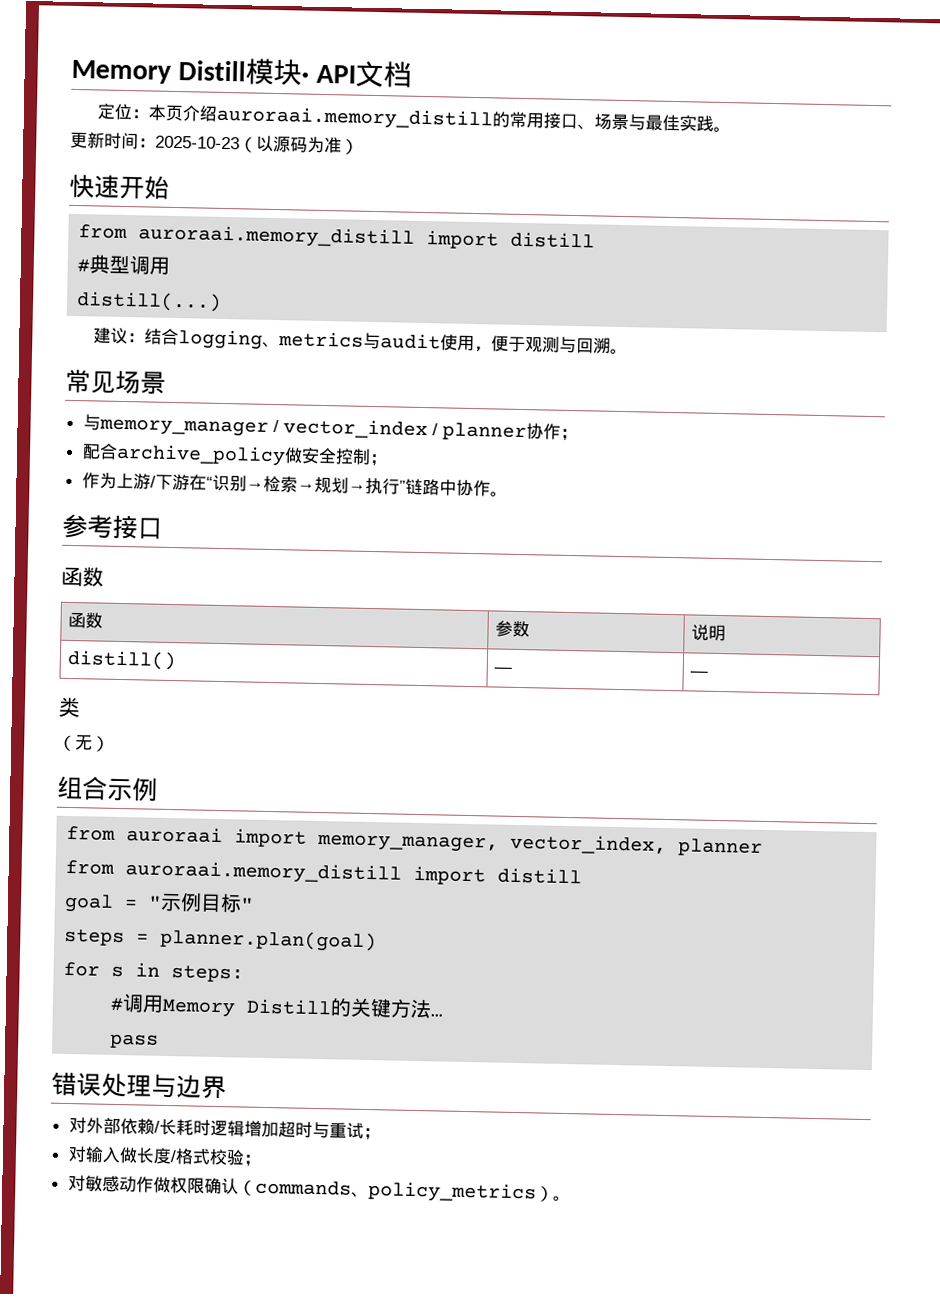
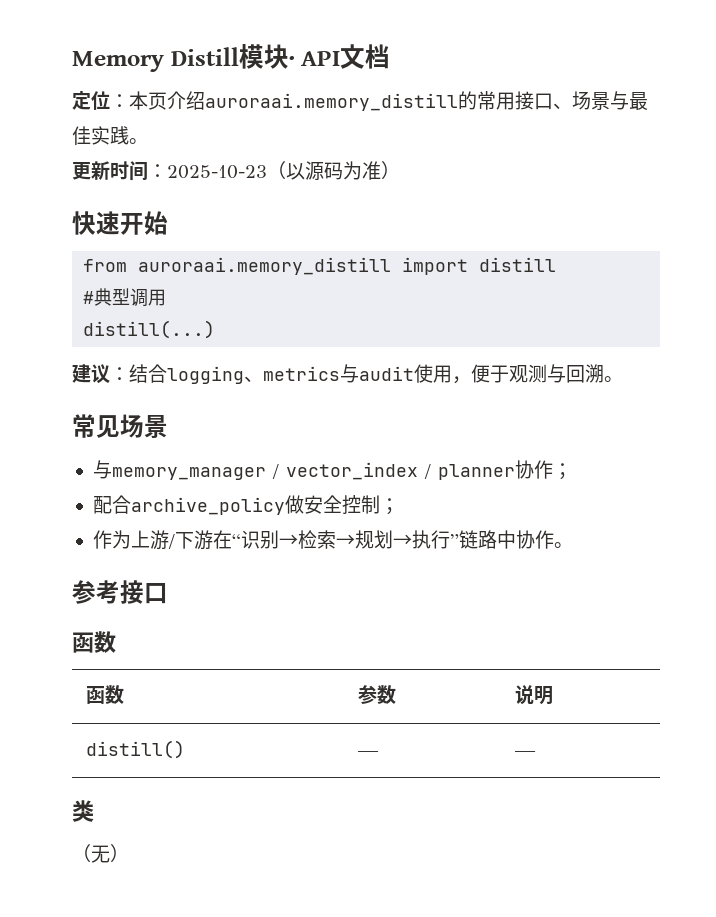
[57,775,158,802] [66,825,764,857] [65,859,583,886] [64,892,255,913] [64,928,378,953] [63,961,245,983] [110,993,444,1019] [110,1033,160,1049] [51,1071,227,1100] [68,1117,381,1141] [67,1146,261,1167] [67,1175,571,1204] // 组合示例 // from auroraai import memory_manager, vector_index, planner // from auroraai.memory_distill import distill // goal = "示例目标" // steps = planner.plan(goal) // for s in steps: // #调用Memory Distill的关键方法… // pass // 错误处理与边界 // 对外部依赖/长耗时逻辑增加超时与重试； // 对输入做长度/格式校验； // 对敏感动作做权限确认（commands、policy_metrics）。 -> (129, 853) none

